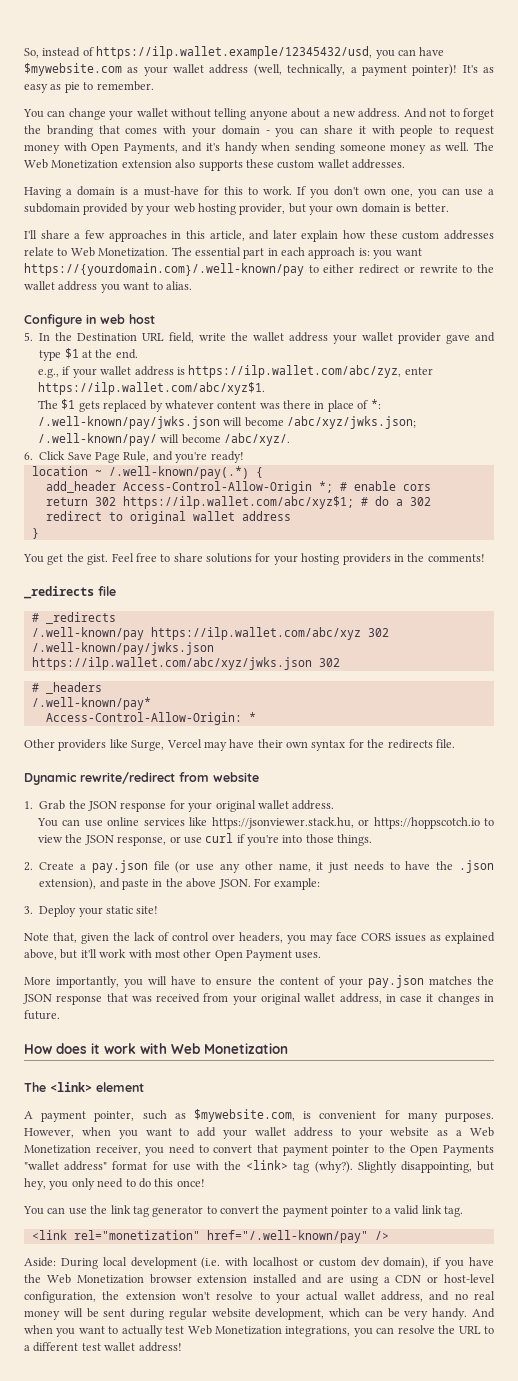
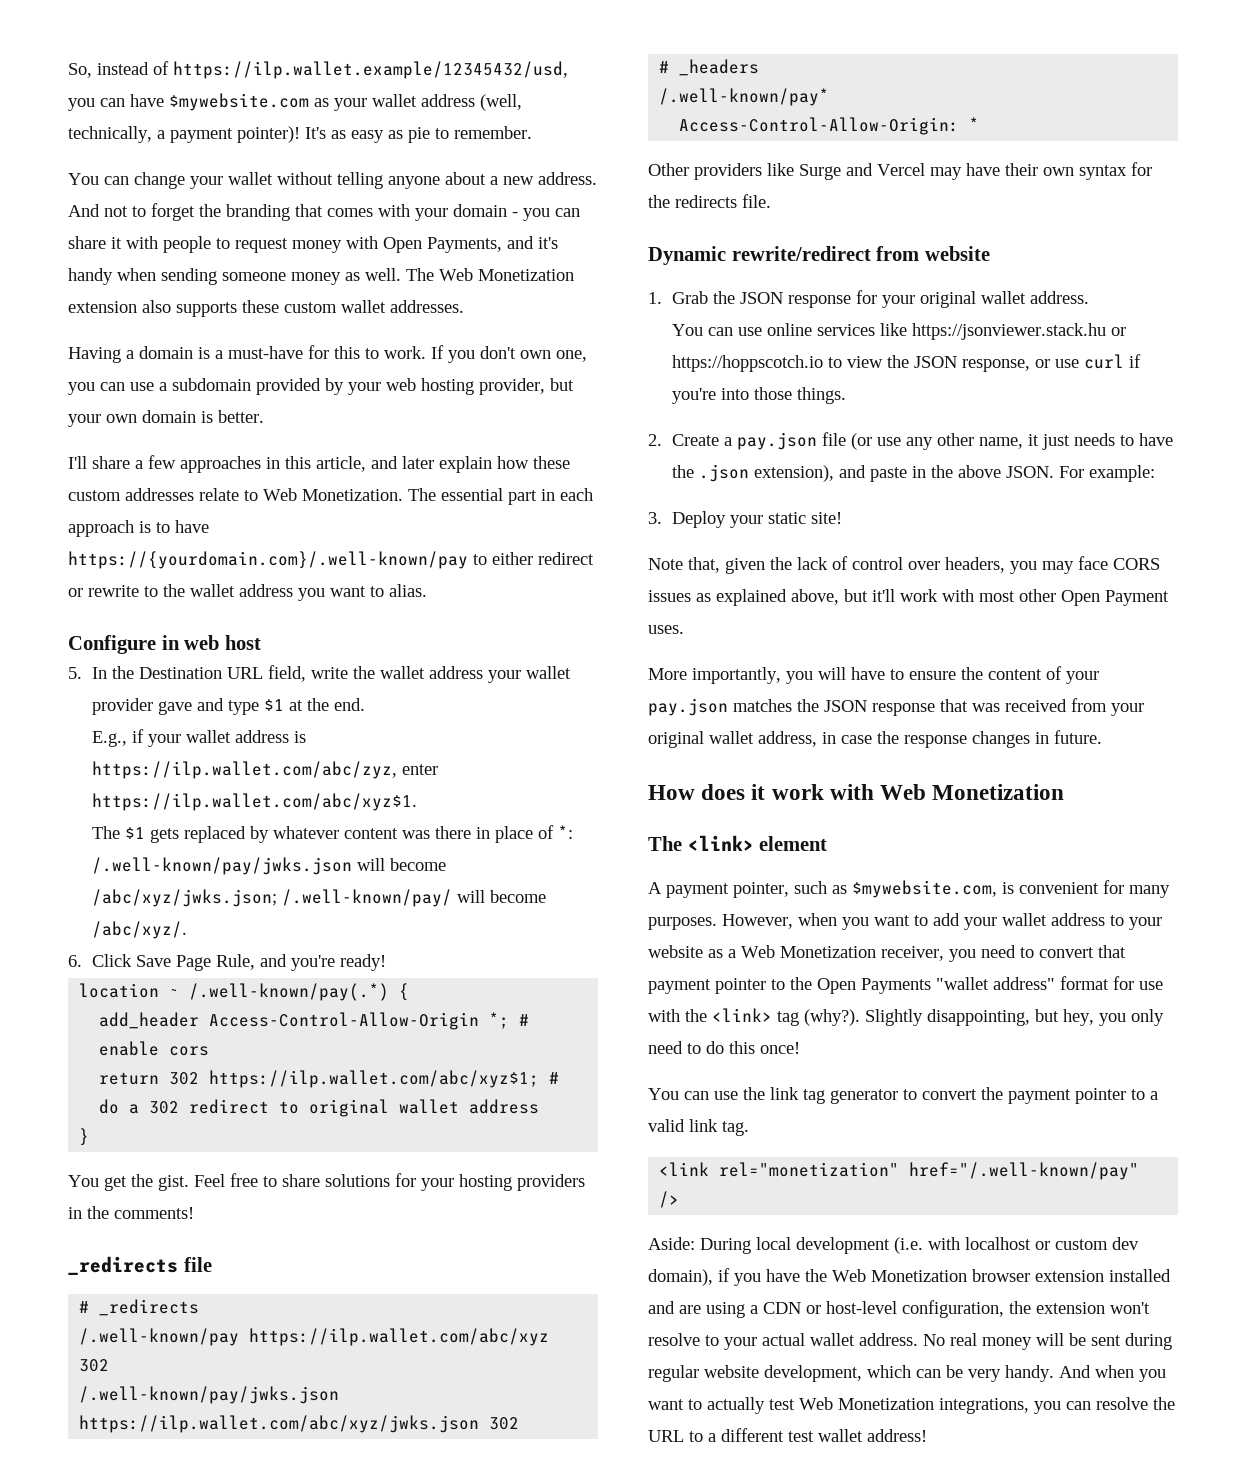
[358,248,422,259] is: you want -> [139,520,209,533] is to have
[38,368,60,378] e.g., -> [92,731,128,747] E.g.,
[131,740,165,751] Surge, -> [799,163,873,180] Surge and
[211,817,354,829] https://jsonviewer.stack.hu, -> [912,323,1107,340] https://jsonviewer.stack.hu
[426,994,434,1002] it -> [877,731,967,748] the response
[380,1291,468,1302] address, and no -> [859,1333,945,1346] address. No

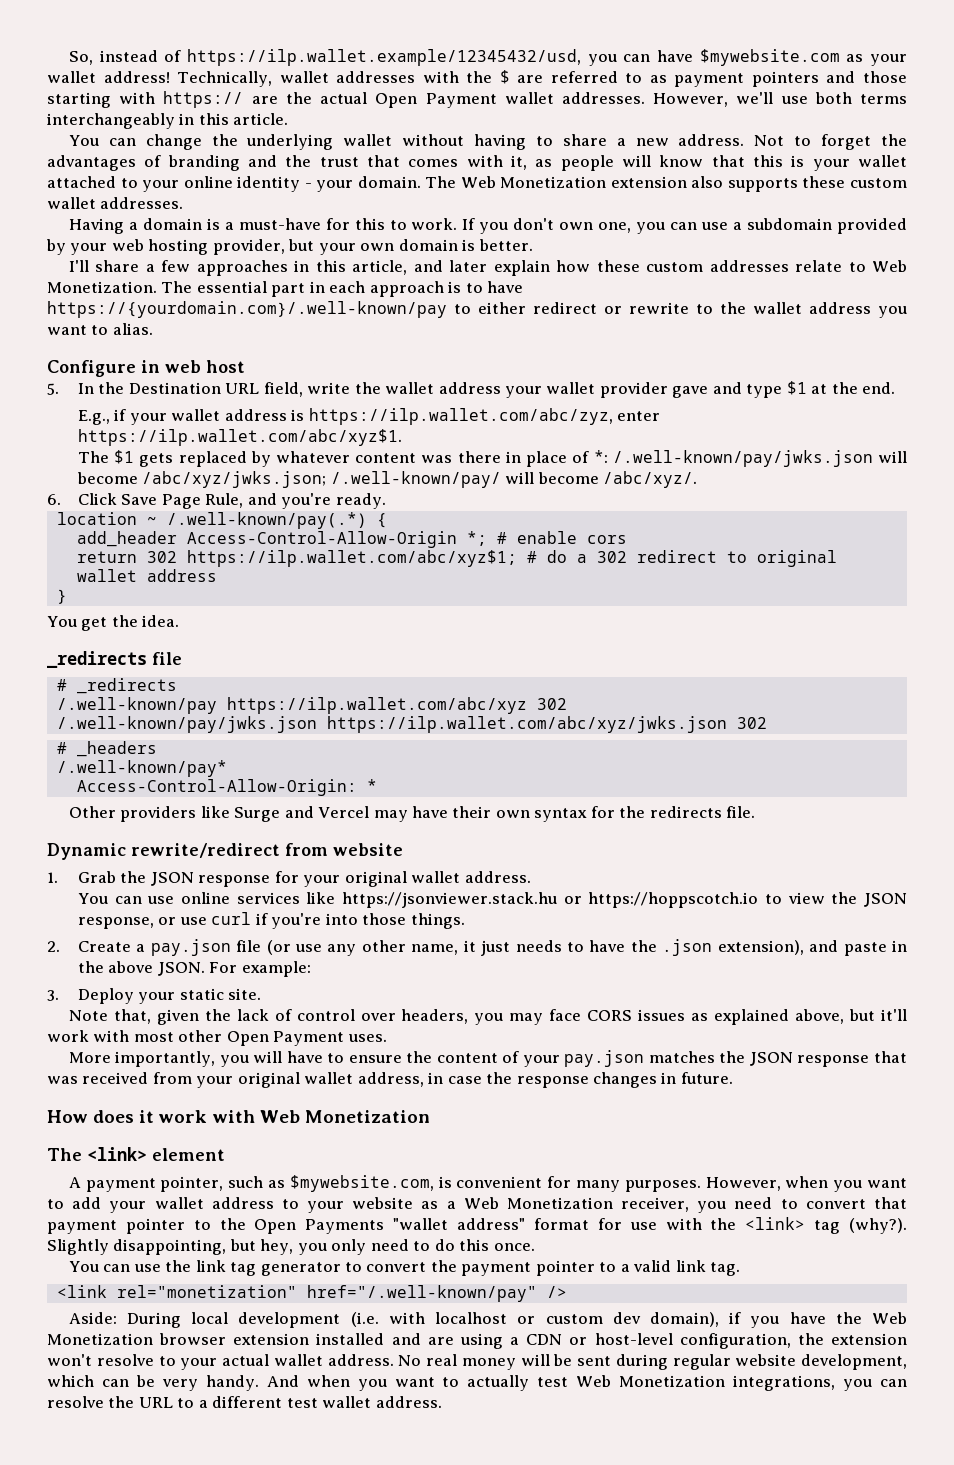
[421,94,522,111] [68,126,532,143] [68,172,486,189] address (well, technically, a payment pointer)! It's as easy as pie to remember. // You can change your wallet without telling anyone about -> [103,70,907,87] [47,91,907,108] [47,113,289,129] [68,134,607,150] address! Technically, wallet addresses with the $ are referred to as payment pointers and those starting with https:// are the actual Open Payment wallet addresses. However, we'll use both terms interchangeably in this article. // You can change the underlying wallet without having to share
[68,204,128,217] And not -> [754,135,785,146] Not
[226,204,580,221] [68,236,558,253] [68,268,401,285] branding that comes with your domain - you can share it with people to request money with Open Payments, and it's handy when sending someone money as well. -> [47,155,908,171] [47,176,421,192] advantages of branding and the trust that comes with it, as people will know that this is your wallet attached to your online identity - your domain.
[340,954,387,971] ready! -> [335,493,386,509] ready.
[158,1173,585,1191] [68,1206,194,1219] gist. Feel free to share solutions for your hosting providers in the comments! -> [142,615,180,627] idea.
[811,512,843,524] site! -> [228,988,262,1000] site.
[760,1042,800,1054] once! -> [493,1243,535,1251] once.
[867,1429,927,1442] address! -> [375,1396,442,1408] address.

